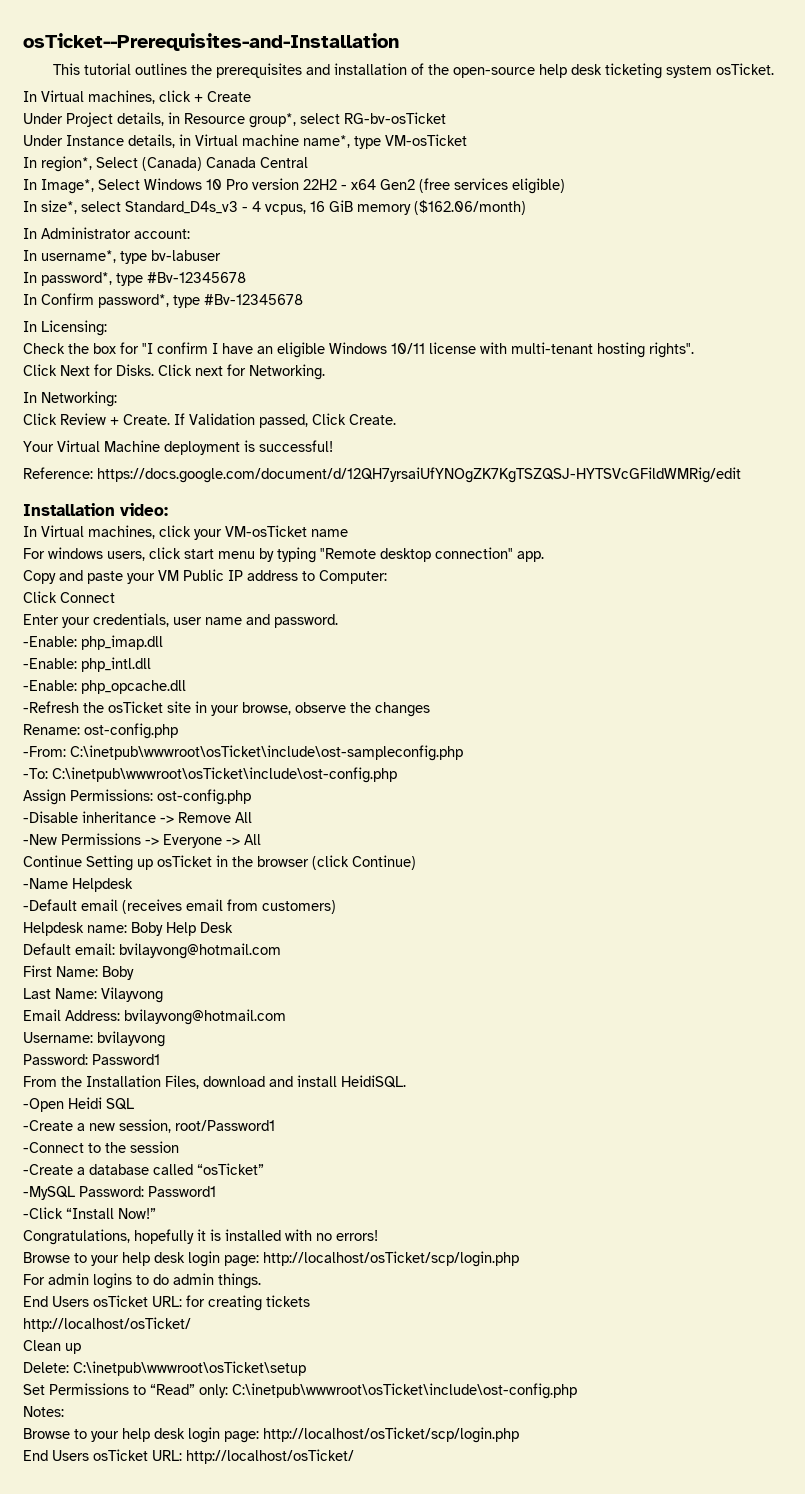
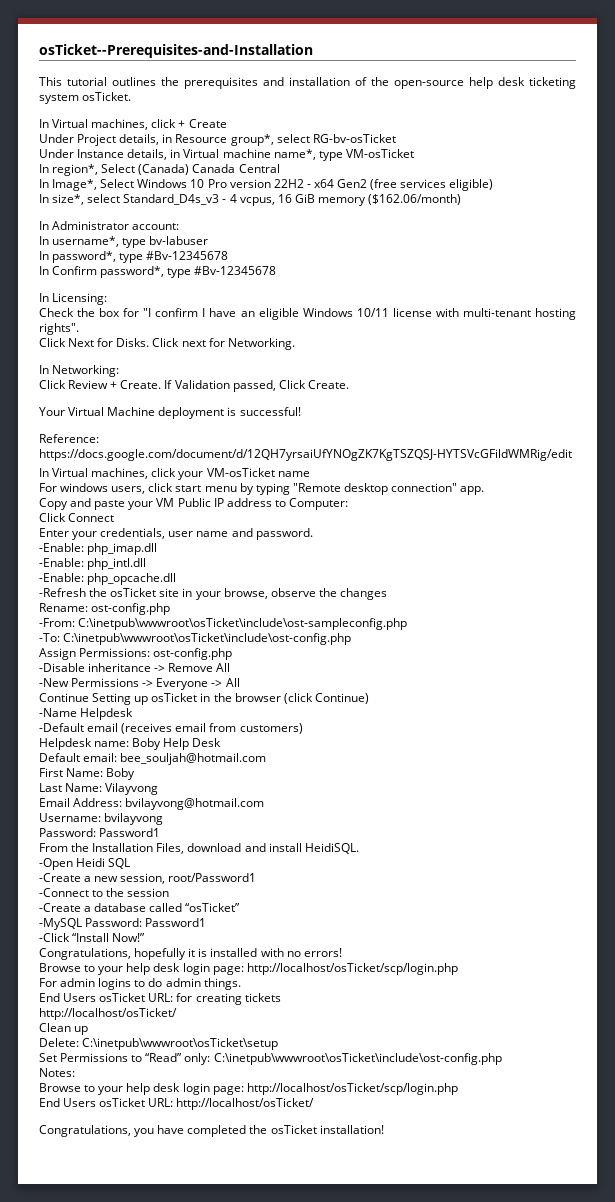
[23,503,168,516] // Installation video: -> (572, 455) none
[119,943,281,959] bvilayvong@hotmail.com -> [120,753,267,765] bee_souljah@hotmail.com
(354, 1456) none -> [39,1125,384,1137] // Congratulations, you have completed the osTicket installation!

